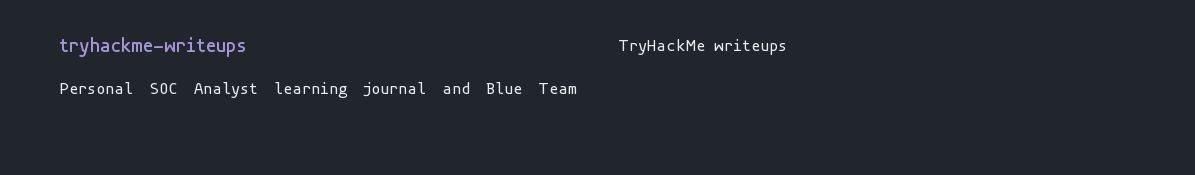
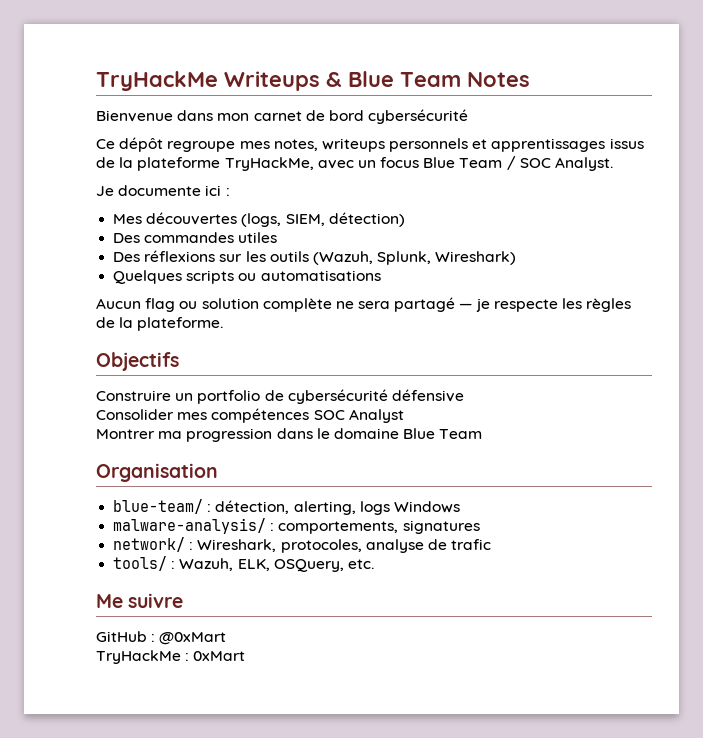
[59,37,247,57] [59,82,577,98] [618,39,787,55] tryhackme-writeups // Personal SOC Analyst learning journal and Blue Team TryHackMe writeups -> [96,71,530,91] [96,109,469,124] [96,137,644,152] [96,156,614,171] [96,185,230,196] [113,212,405,227] [113,232,278,243] [113,250,517,265] [113,270,381,284] [96,297,632,312] [96,317,224,331] [96,352,179,371] [96,389,464,404] [96,408,404,423] [96,428,483,442] [96,463,218,482] [113,499,460,515] [113,518,480,534] [113,537,492,553] [113,556,374,572] [96,593,184,608] [96,631,227,645] [96,650,246,664] TryHackMe Writeups & Blue Team Notes // Bienvenue dans mon carnet de bord cybersécurité // Ce dépôt regroupe mes notes, writeups personnels et apprentissages issus de la plateforme TryHackMe, avec un focus Blue Team / SOC Analyst. // Je documente ici : // Mes découvertes (logs, SIEM, détection) // Des commandes utiles // Des réflexions sur les outils (Wazuh, Splunk, Wireshark) // Quelques scripts ou automatisations // Aucun flag ou solution complète ne sera partagé — je respecte les règles de la plateforme. // Objectifs // Construire un portfolio de cybersécurité défensive // Consolider mes compétences SOC Analyst // Montrer ma progression dans le domaine Blue Team // Organisation // blue-team/ : détection, alerting, logs Windows // malware-analysis/ : comportements, signatures // network/ : Wireshark, protocoles, analyse de trafic // tools/ : Wazuh, ELK, OSQuery, etc. // Me suivre // GitHub : @0xMart // TryHackMe : 0xMart

